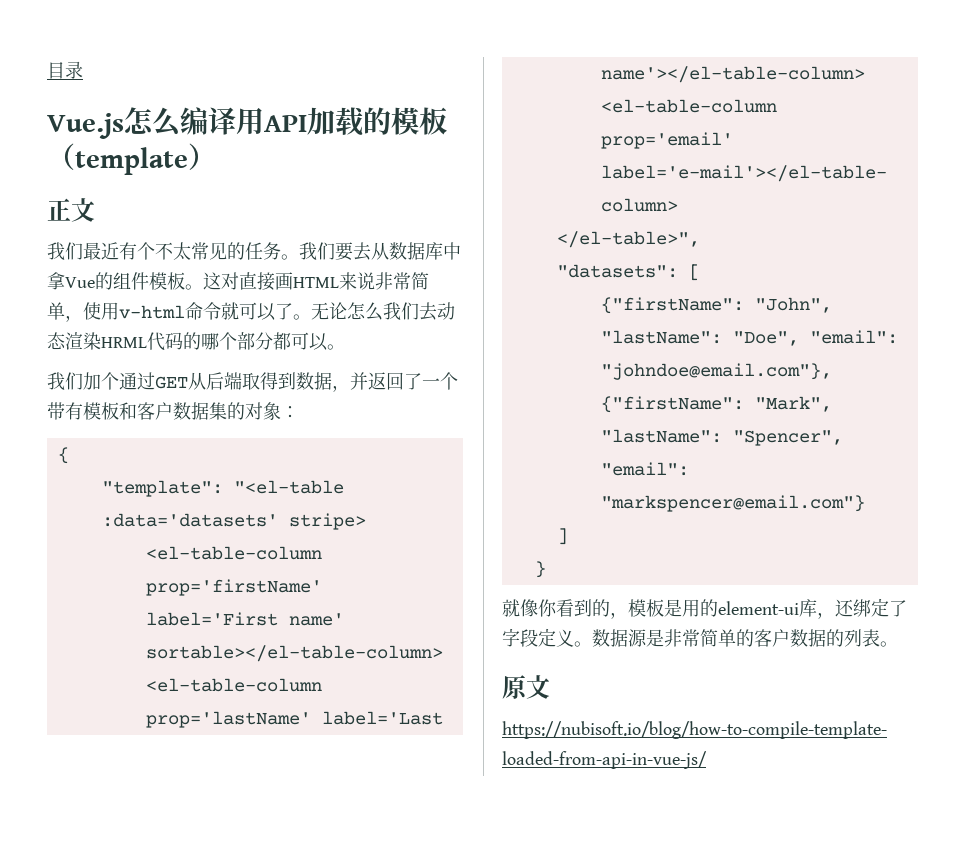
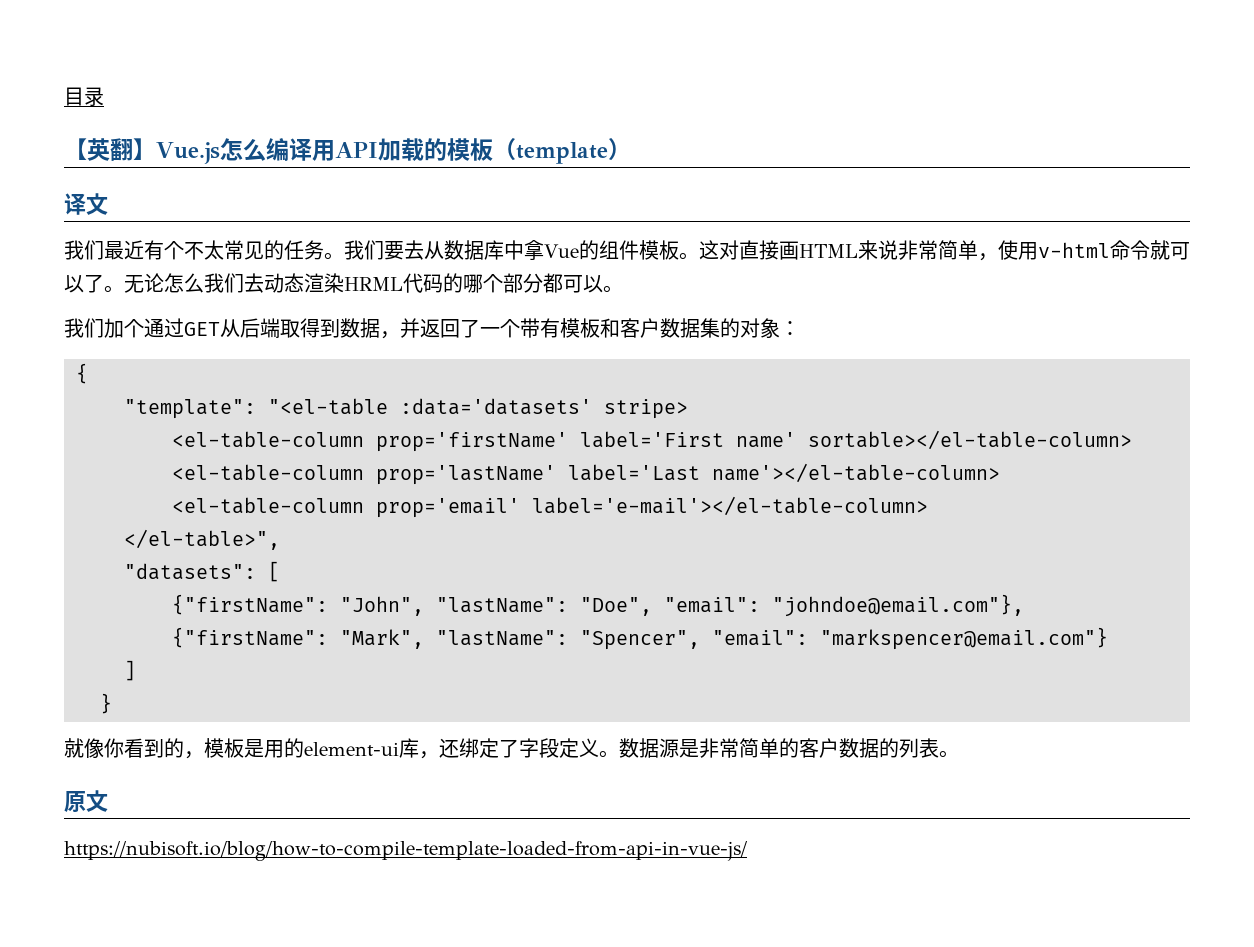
(83, 70) none -> [64,138,156,161] 【英翻】
[47,198,71,221] 正 -> [64,193,86,215] 译

